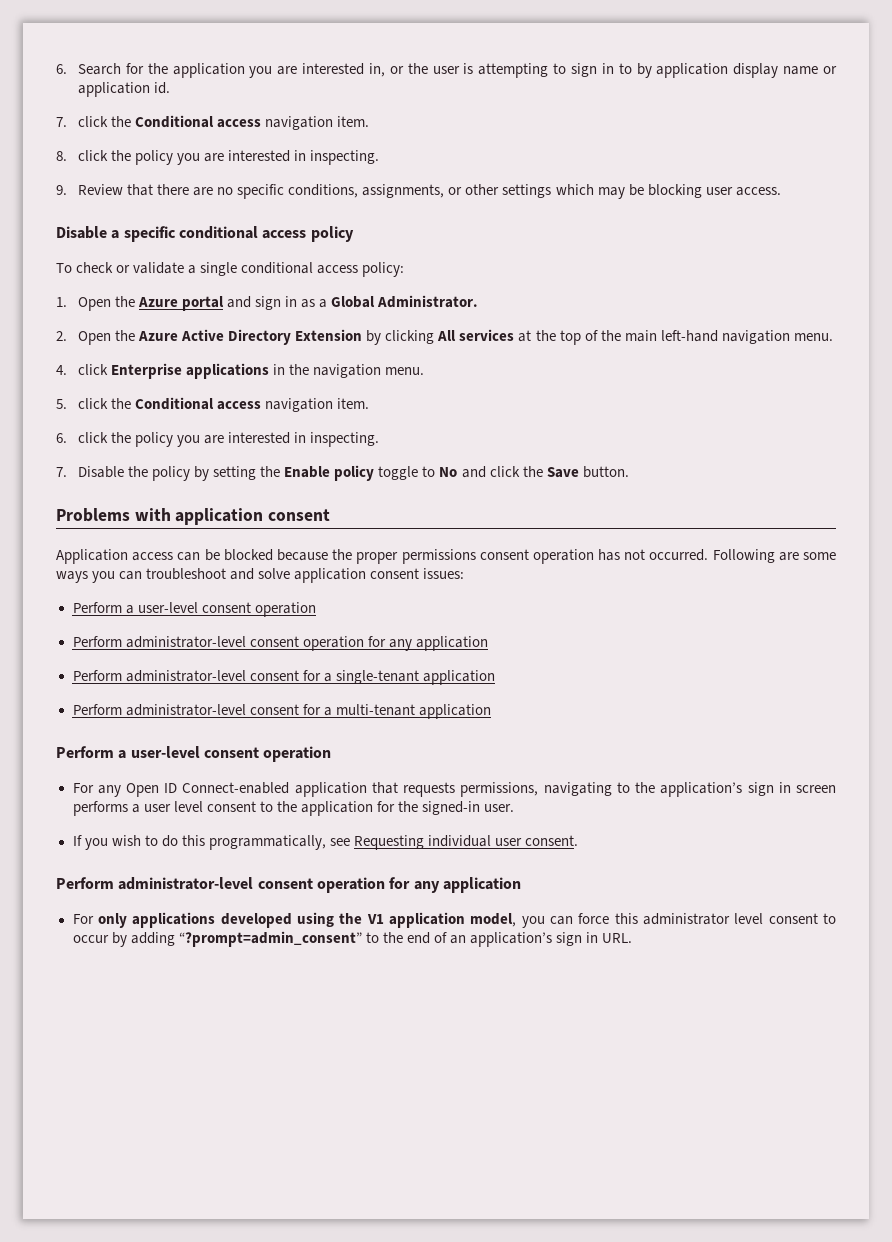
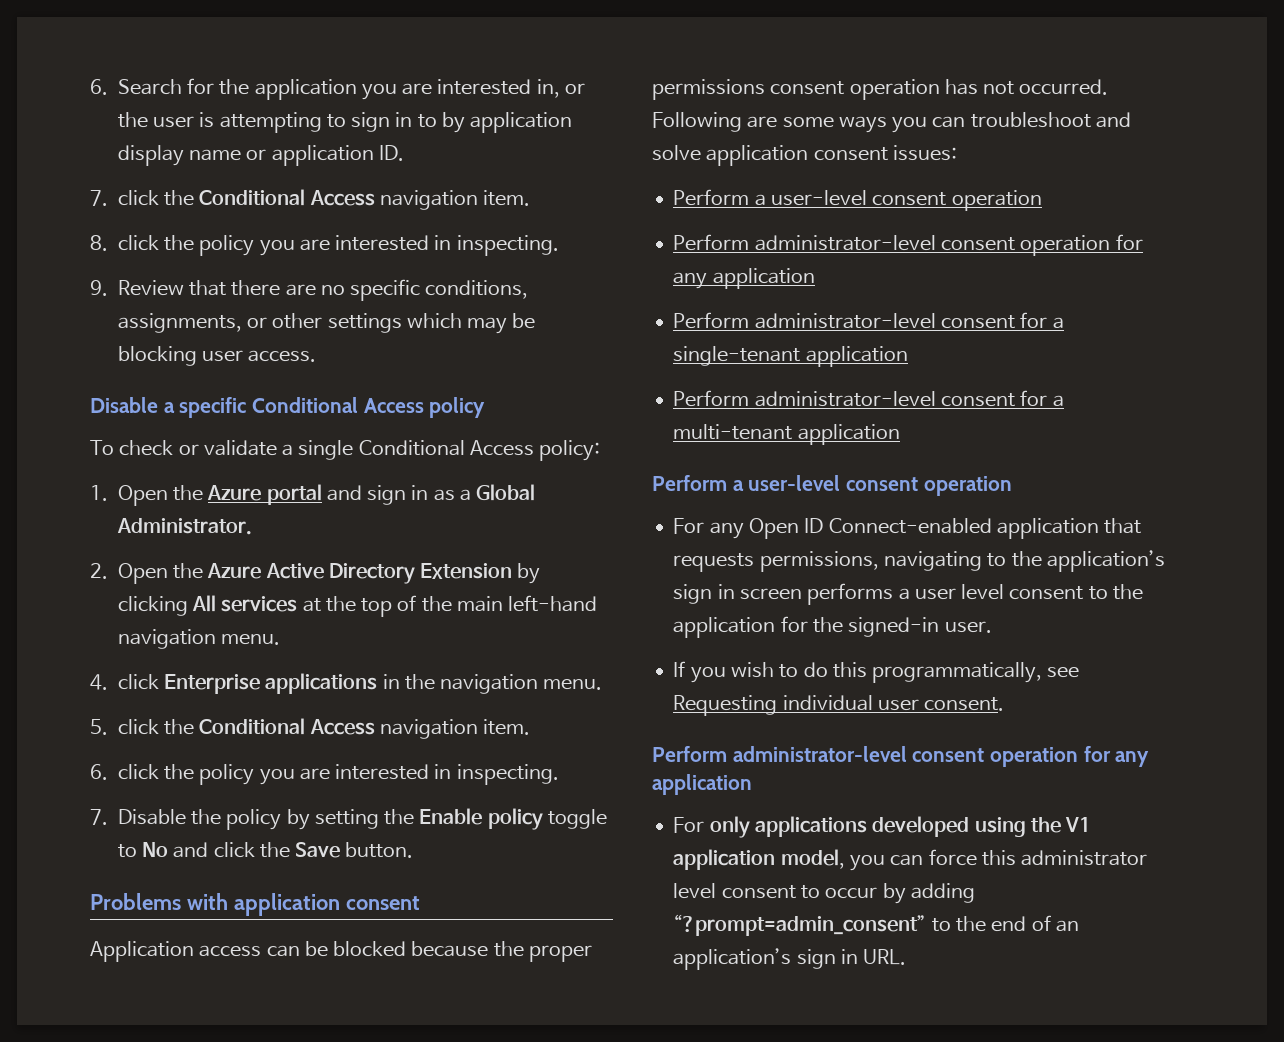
[154,82,171,94] id. -> [378,145,404,161] ID.
[217,119,262,128] access -> [309,190,375,206] Access
[178,226,307,239] conditional access -> [252,397,424,413] Conditional Access
[241,262,359,274] conditional access -> [358,440,534,456] Conditional Access
[217,401,262,410] access -> [309,719,375,735] Access

